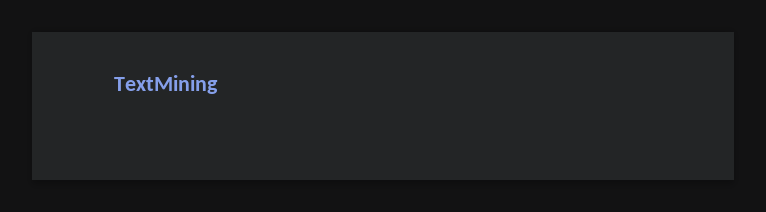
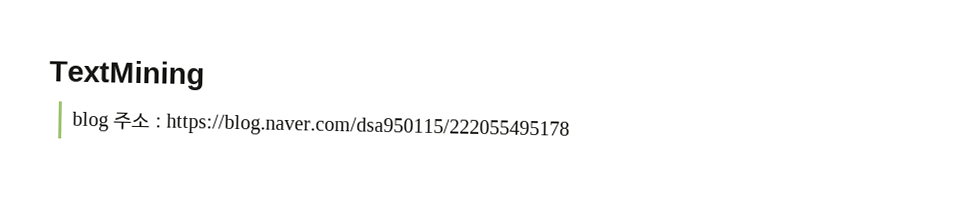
(218, 84) none -> [71,111,571,141] // blog 주소 : https://blog.naver.com/dsa950115/222055495178

